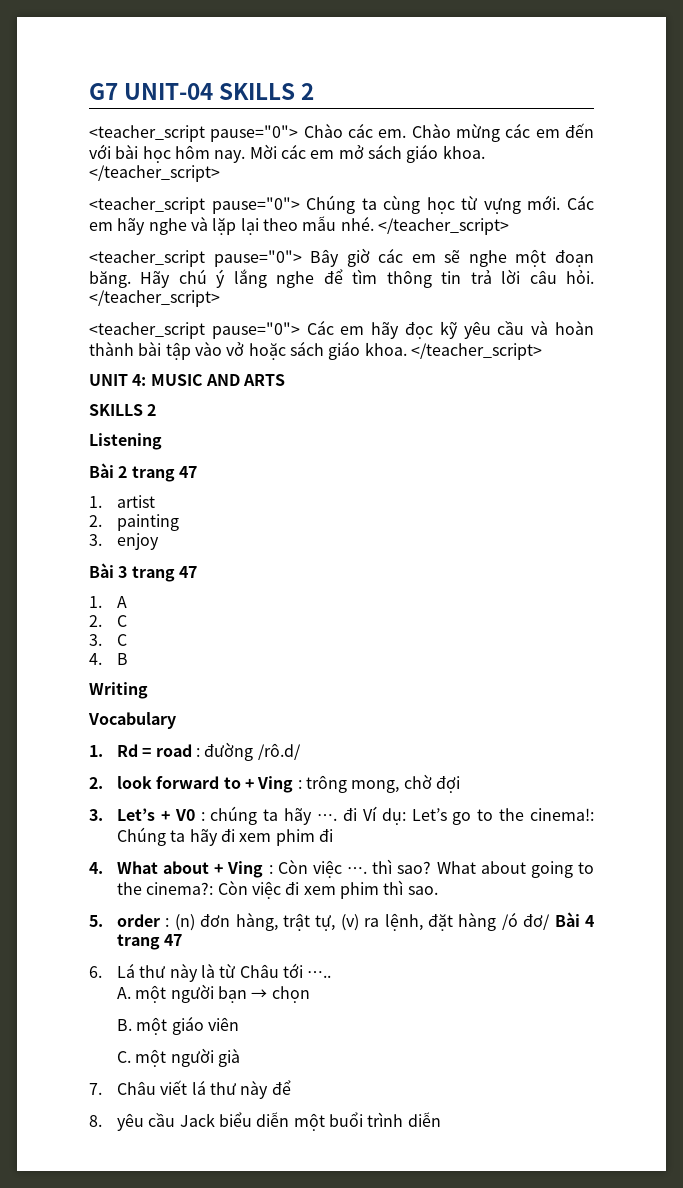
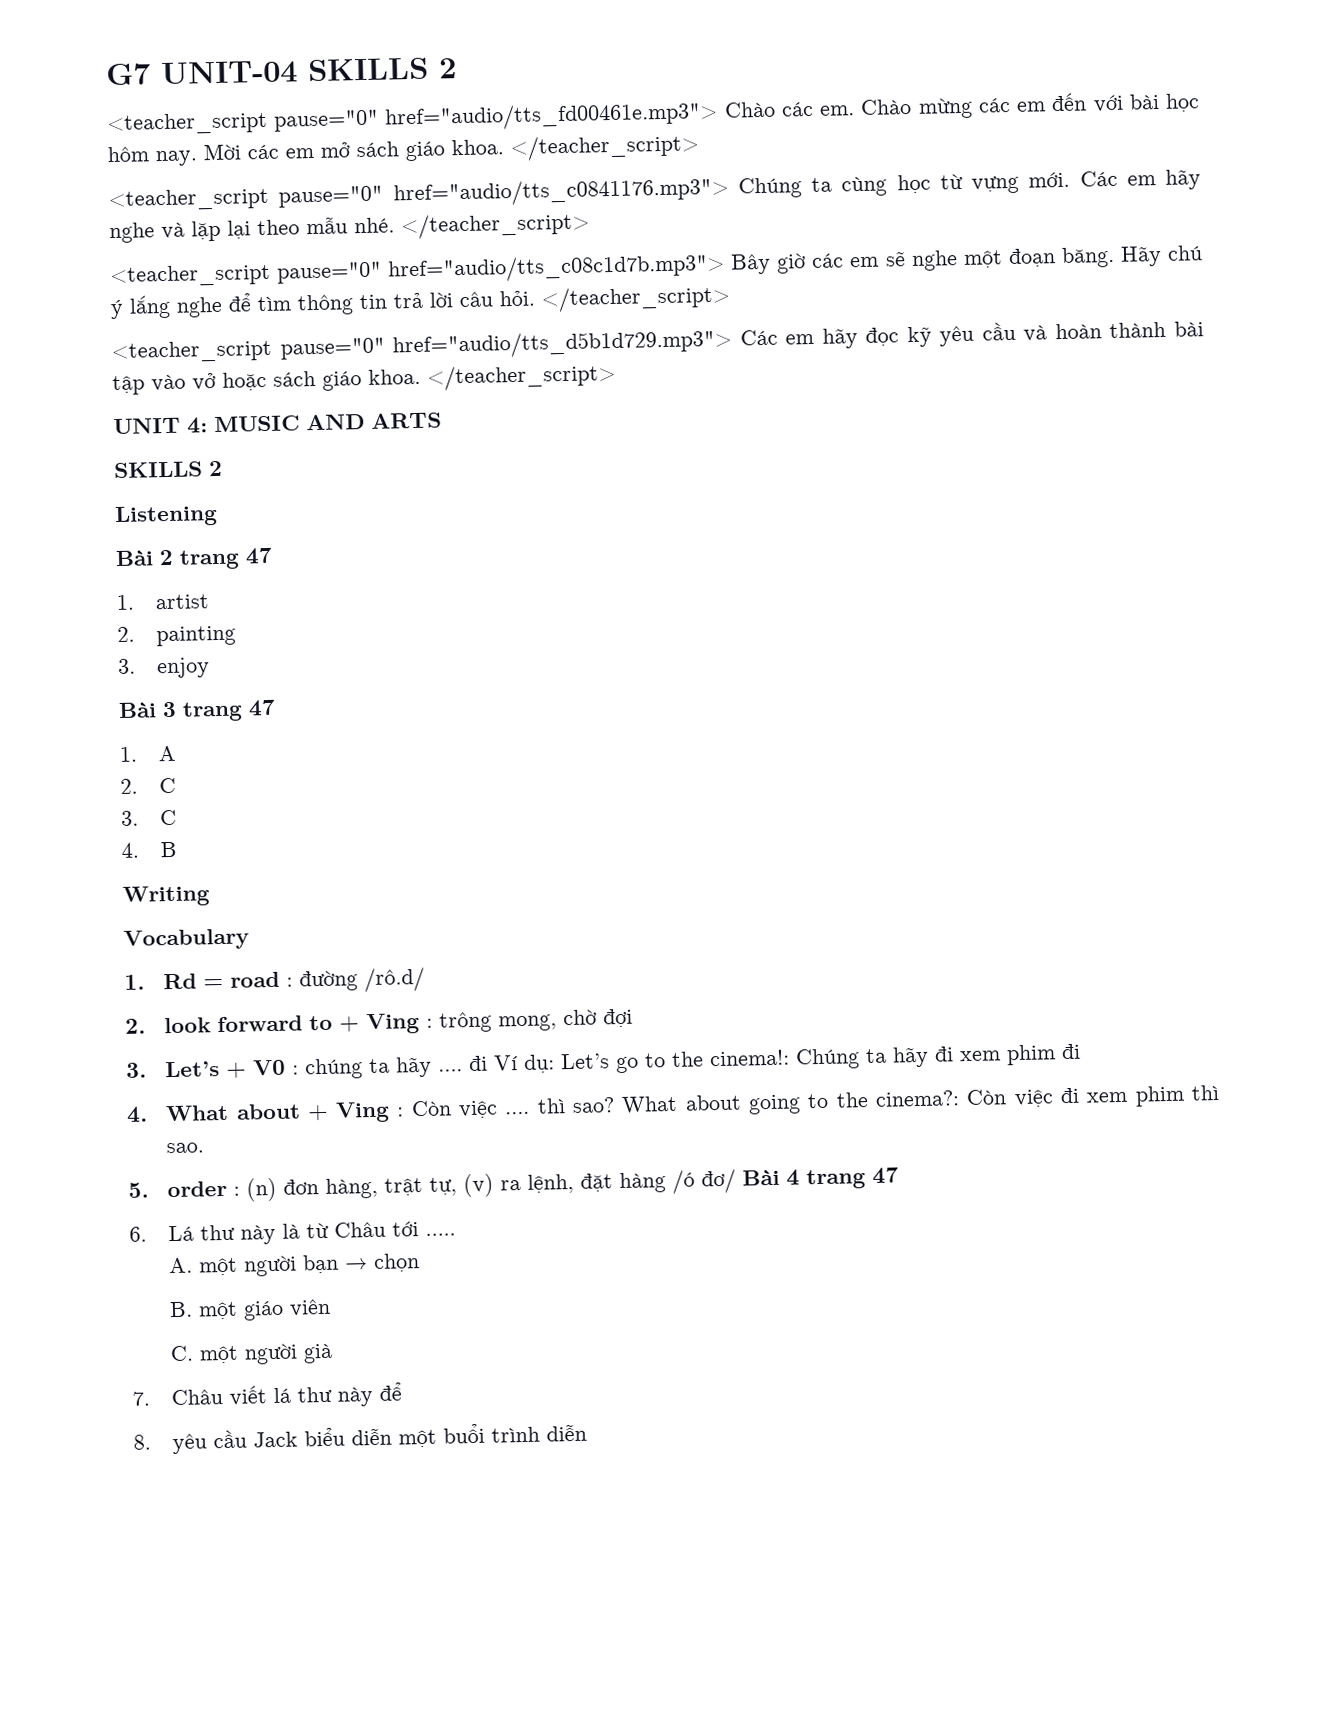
[210,125,299,142] pause="0"> -> [273,100,719,132] pause="0" href="audio/tts_fd00461e.mp3">
[211,197,300,214] pause="0"> -> [278,176,729,208] pause="0" href="audio/tts_c0841176.mp3">
[213,250,302,267] pause="0"> -> [277,252,726,284] pause="0" href="audio/tts_c08c1d7b.mp3">
[211,322,300,339] pause="0"> -> [279,328,733,360] pause="0" href="audio/tts_d5b1d729.mp3">

